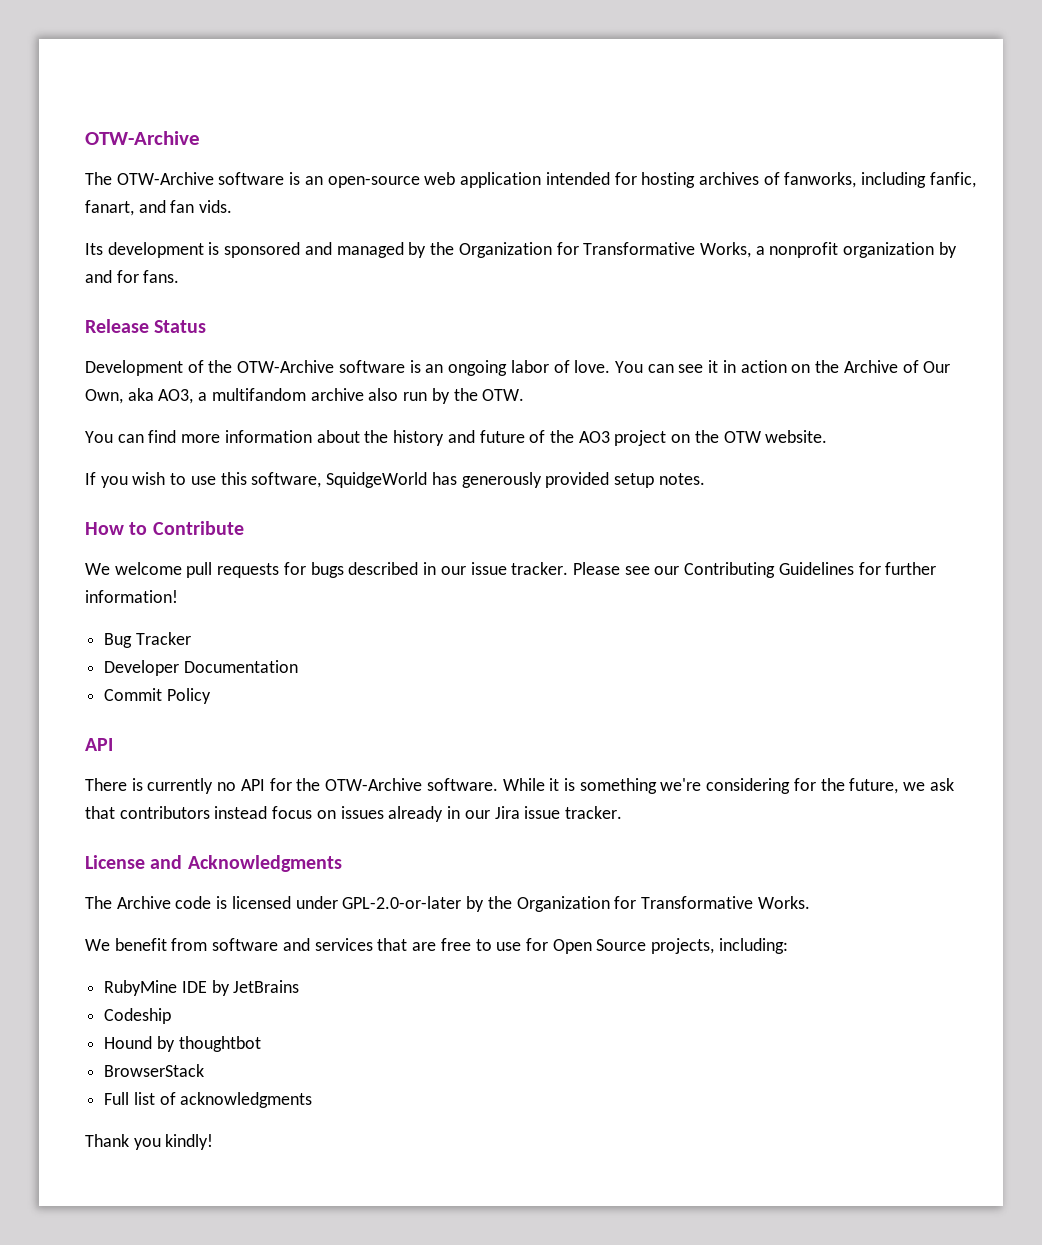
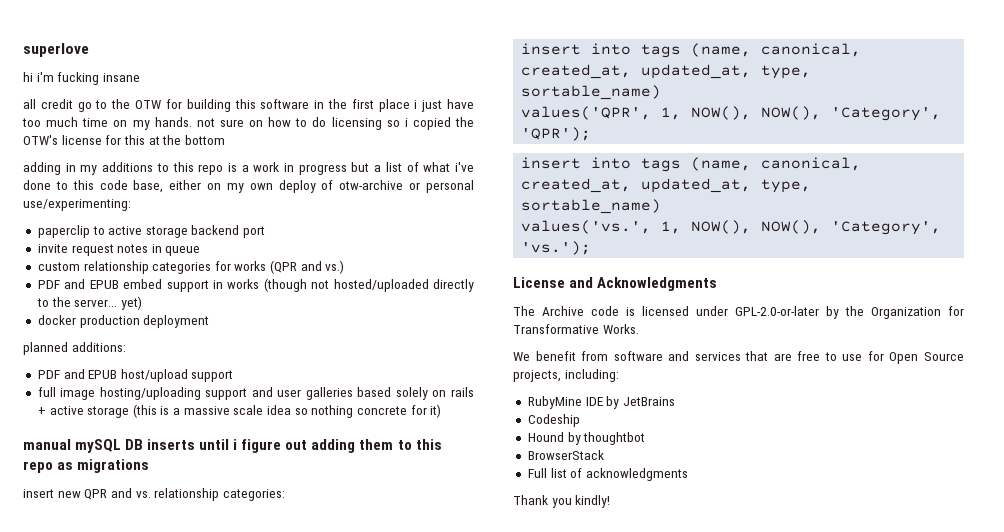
[85,131,200,145] [85,172,976,188] [85,200,233,216] [85,242,957,258] [85,270,180,283] [85,319,207,333] [85,360,951,376] [85,388,525,404] [85,430,828,446] [85,472,705,488] [85,521,244,535] [85,562,937,578] [85,590,178,603] [104,632,191,648] [104,660,298,676] [104,688,211,704] [85,738,113,751] [85,778,954,794] [85,806,622,822] OTW-Archive // The OTW-Archive software is an open-source web application intended for hosting archives of fanworks, including fanfic, fanart, and fan vids. // Its development is sponsored and managed by the Organization for Transformative Works, a nonprofit organization by and for fans. // Release Status // Development of the OTW-Archive software is an ongoing labor of love. You can see it in action on the Archive of Our Own, aka AO3, a multifandom archive also run by the OTW. // You can find more information about the history and future of the AO3 project on the OTW website. // If you wish to use this software, SquidgeWorld has generously provided setup notes. // How to Contribute // We welcome pull requests for bugs described in our issue tracker. Please see our Contributing Guidelines for further information! // Bug Tracker // Developer Documentation // Commit Policy // API // There is currently no API for the OTW-Archive software. While it is something we're considering for the future, we ask that contributors instead focus on issues already in our Jira issue tracker. -> [23,43,89,57] [23,72,140,85] [23,99,474,112] [22,117,474,130] [23,135,225,145] [23,162,474,175] [23,180,475,193] [23,199,131,211] [37,225,266,238] [37,244,201,256] [37,260,345,274] [37,278,475,292] [36,296,142,310] [37,315,210,328] [23,342,126,355] [37,369,234,382] [37,387,474,400] [37,404,442,418] [23,439,442,453] [23,459,150,473] [23,488,285,501] [521,43,862,58] [521,64,812,79] [521,85,662,100] [521,106,942,121] [521,127,592,141] [521,157,862,172] [521,178,812,193] [521,199,662,214] [521,220,942,235] [521,241,592,255] superlove // hi i'm fucking insane // all credit go to the OTW for building this software in the first place i just have too much time on my hands. not sure on how to do licensing so i copied the OTW's license for this at the bottom // adding in my additions to this repo is a work in progress but a list of what i've done to this code base, either on my own deploy of otw-archive or personal use/experimenting: // paperclip to active storage backend port // invite request notes in queue // custom relationship categories for works (QPR and vs.) // PDF and EPUB embed support in works (though not hosted/uploaded directly to the server... yet) // docker production deployment // planned additions: // PDF and EPUB host/upload support // full image hosting/uploading support and user galleries based solely on rails + active storage (this is a massive scale idea so nothing concrete for it) // manual mySQL DB inserts until i figure out adding them to this repo as migrations // insert new QPR and vs. relationship categories: // insert into tags (name, canonical, created_at, updated_at, type, sortable_name) // values('QPR', 1, NOW(), NOW(), 'Category', 'QPR'); // insert into tags (name, canonical, created_at, updated_at, type, sortable_name) // values('vs.', 1, NOW(), NOW(), 'Category', 'vs.');

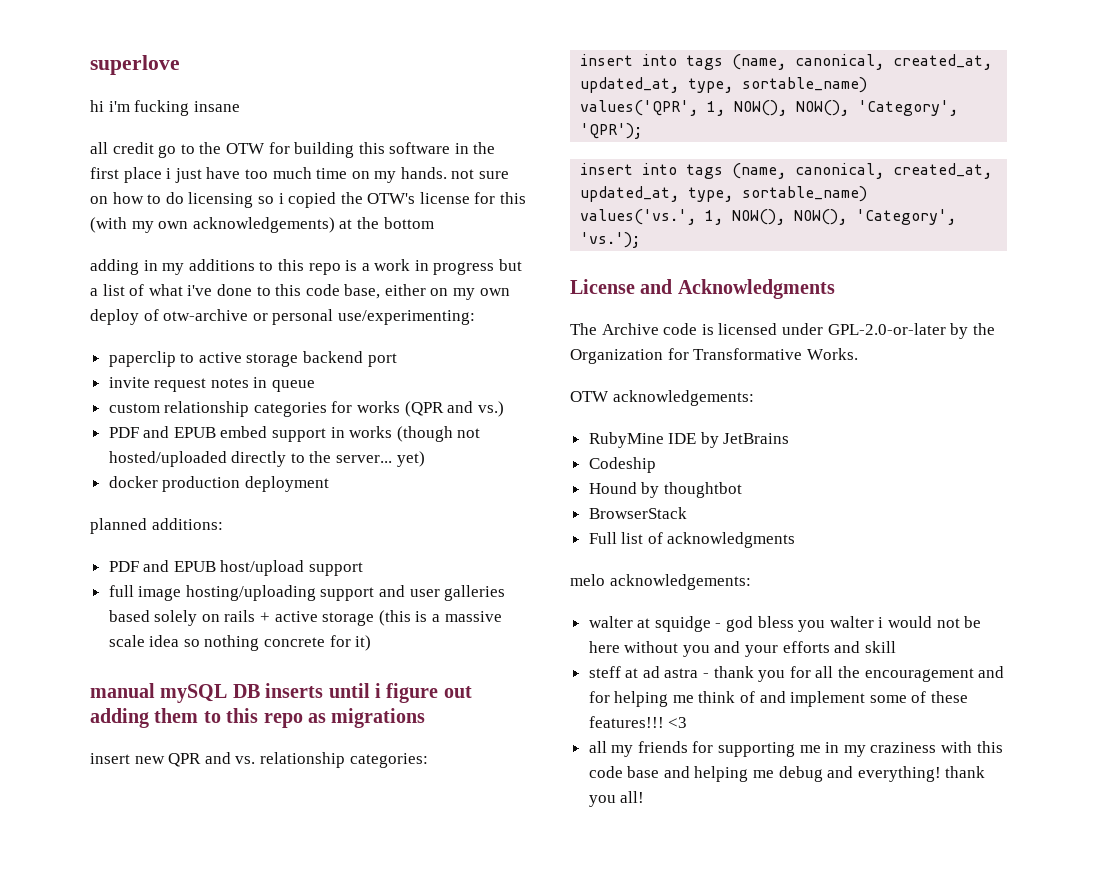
(145, 140) none -> [90,217,335,233] (with my own acknowledgements)
[513,351,964,364] [513,369,619,382] We benefit from software and services that are free to use for Open Source projects, including: -> [570,390,754,406] OTW acknowledgements:
[513,495,611,508] Thank you kindly! -> [570,574,751,590] [588,616,982,632] [588,641,896,657] [588,666,1005,682] [588,691,969,707] [588,716,688,728] [588,741,1003,757] [588,766,986,782] [588,791,645,807] melo acknowledgements: // walter at squidge - god bless you walter i would not be here without you and your efforts and skill // steff at ad astra - thank you for all the encouragement and for helping me think of and implement some of these features!!! <3 // all my friends for supporting me in my craziness with this code base and helping me debug and everything! thank you all!

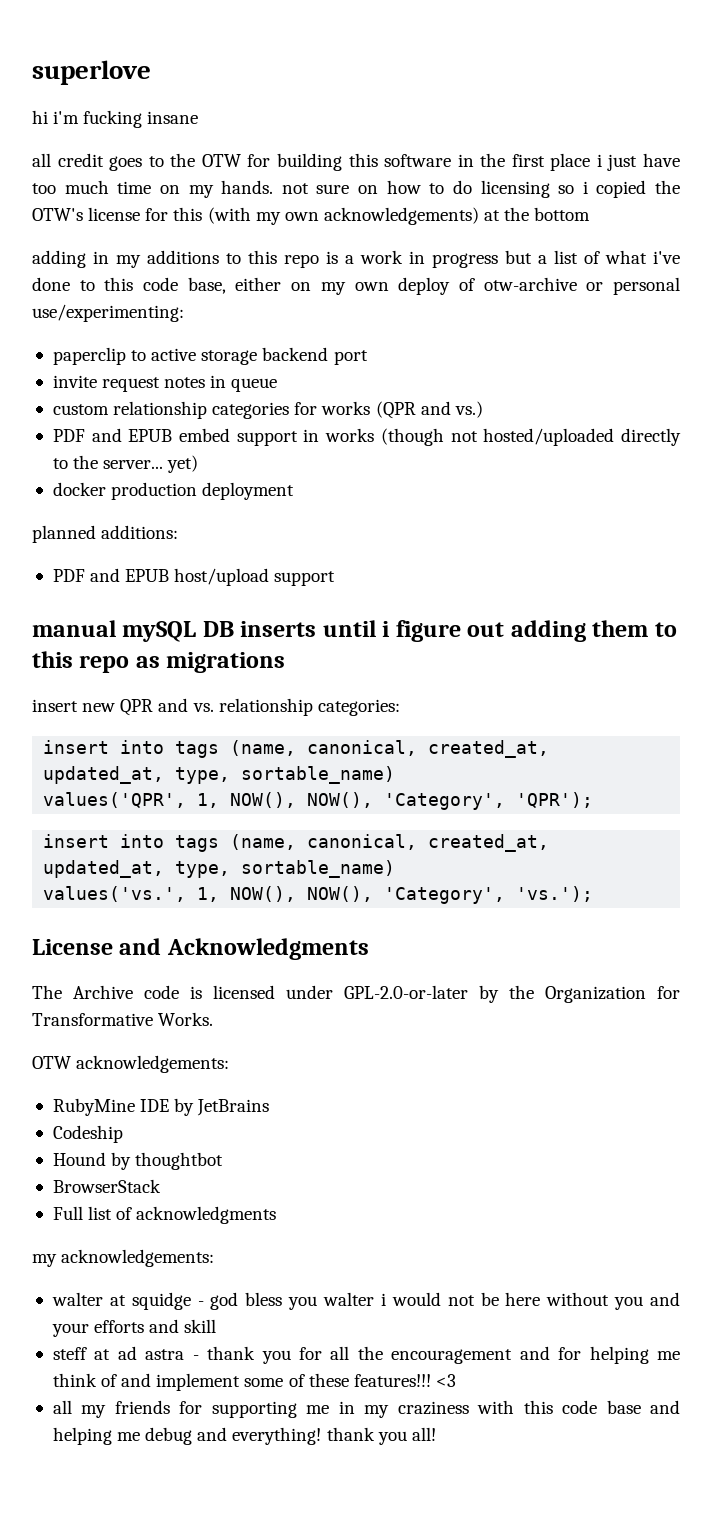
[158,145,177,158] go -> [109,156,143,171] goes
[108,585,506,601] [108,610,502,626] [108,635,372,651] // full image hosting/uploading support and user galleries based solely on rails + active storage (this is a massive scale idea so nothing concrete for it) -> (336, 578) none
[570,574,605,586] melo -> [32,1254,57,1267] my

